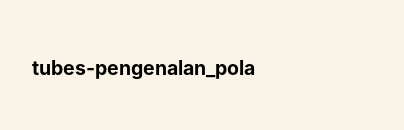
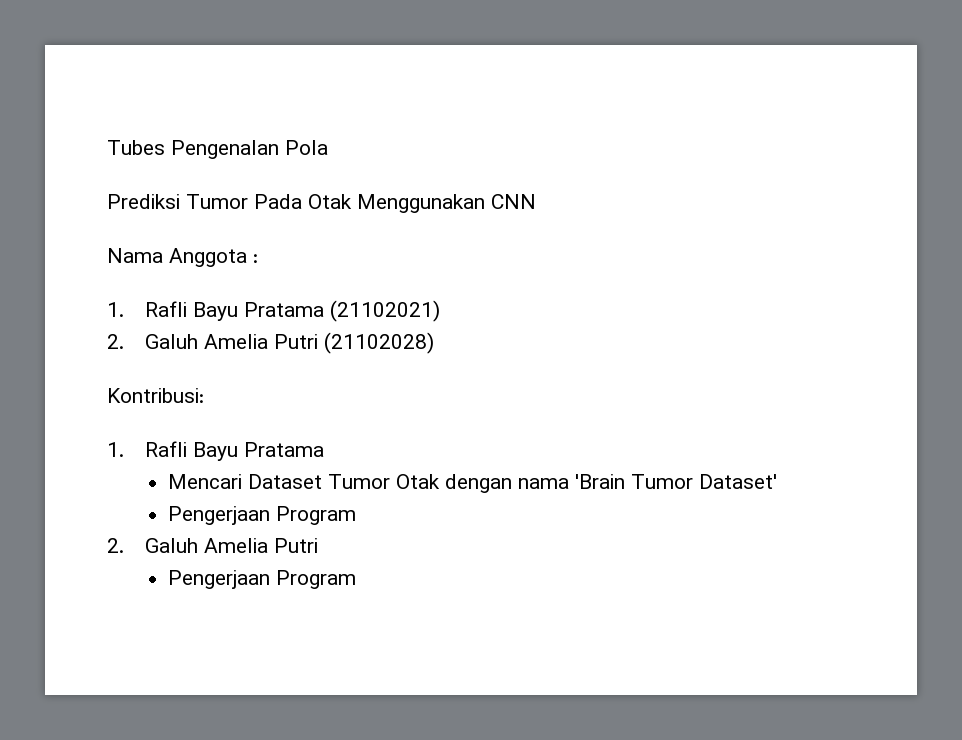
[32,60,255,80] tubes-pengenalan_pola -> [107,140,328,159] [107,194,536,213] [107,248,258,267] [107,300,440,322] [107,332,434,354] [107,388,204,403] [107,441,324,461] [167,474,777,493] [167,506,356,525] [107,538,318,553] [167,570,356,589] Tubes Pengenalan Pola // Prediksi Tumor Pada Otak Menggunakan CNN // Nama Anggota : // 1. Rafli Bayu Pratama (21102021) // 2. Galuh Amelia Putri (21102028) // Kontribusi: // 1. Rafli Bayu Pratama // Mencari Dataset Tumor Otak dengan nama 'Brain Tumor Dataset' // Pengerjaan Program // 2. Galuh Amelia Putri // Pengerjaan Program

